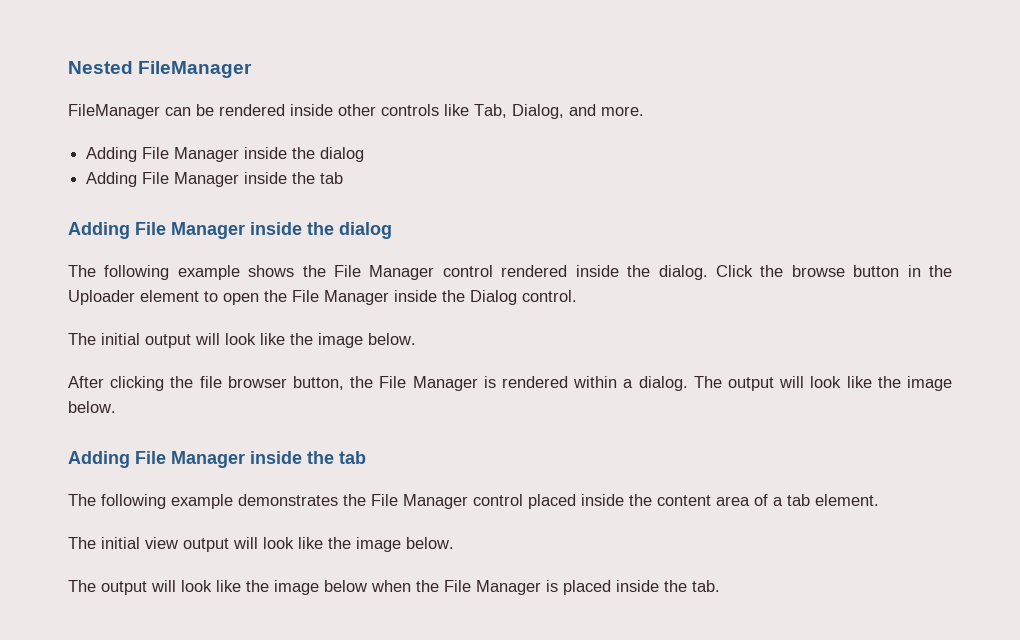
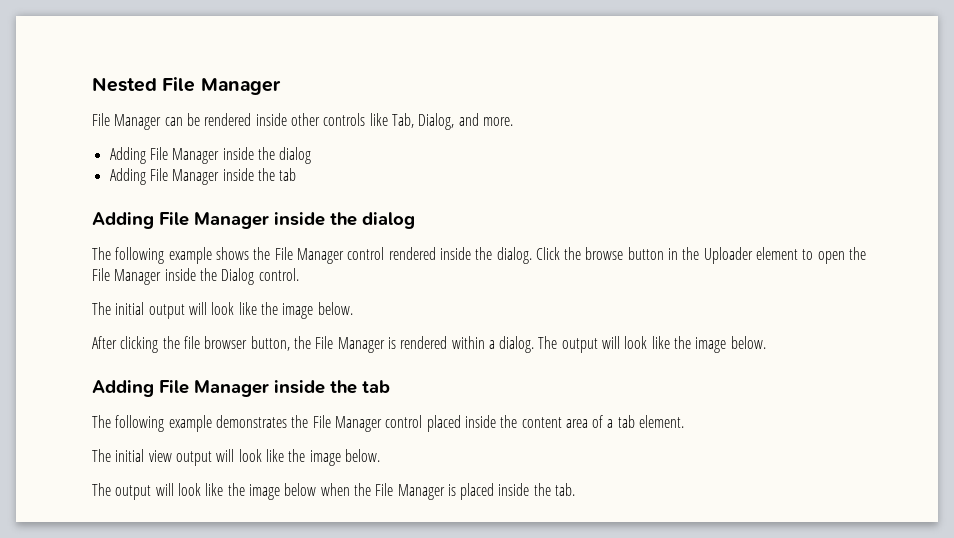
[138,61,253,78] [68,104,160,119] FileManager // FileManager -> [162,77,281,95] [92,113,162,130] File Manager // File Manager

